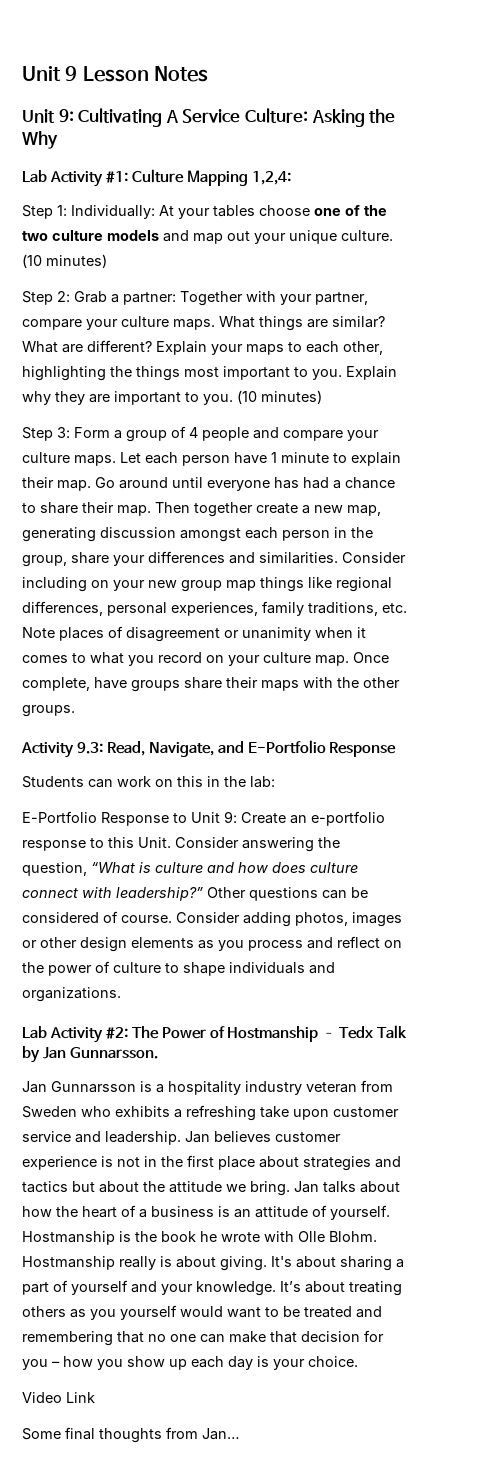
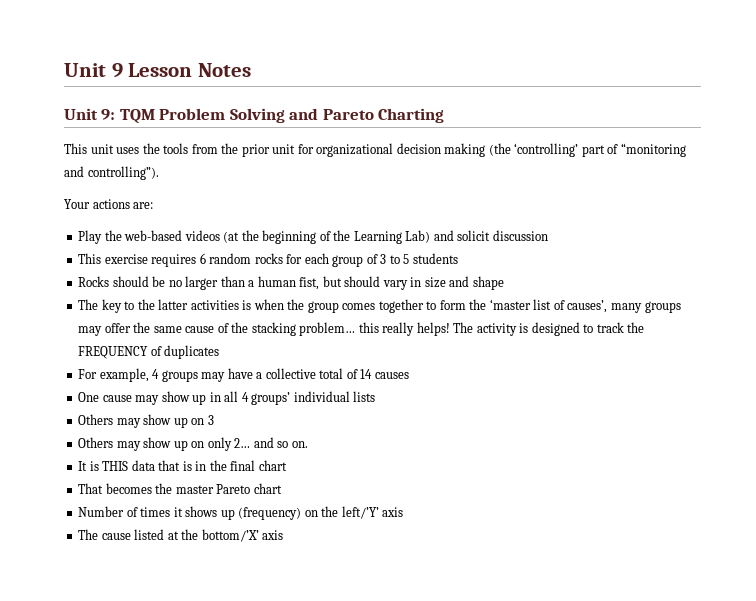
[78,108,396,127] [22,131,58,149] [22,169,291,187] [22,205,387,219] [22,230,393,244] [22,254,107,268] [22,291,368,306] [22,316,385,331] [22,340,383,355] [22,366,397,381] [22,390,322,405] [22,426,379,442] [22,452,401,466] [22,477,395,491] [22,502,381,517] [22,527,373,542] [22,551,406,567] [22,577,392,592] [22,601,407,616] [22,626,366,642] [22,652,389,666] [22,677,400,692] [22,705,75,717] [21,740,397,758] [22,776,275,788] [22,811,385,826] [22,837,340,852] [22,862,358,876] [22,887,368,901] [22,911,402,927] [22,936,402,952] [22,961,335,976] [22,987,121,1002] [22,1025,408,1043] [22,1046,158,1063] [22,1080,393,1095] [22,1105,399,1121] [22,1131,341,1145] [22,1155,401,1171] [22,1181,400,1196] [22,1205,390,1220] [22,1231,377,1245] [22,1256,404,1271] [22,1280,402,1296] [22,1305,382,1320] [22,1330,384,1346] [22,1356,358,1370] [22,1392,95,1403] [22,1427,240,1443] Cultivating A Service Culture: Asking the Why // Lab Activity #1: Culture Mapping 1,2,4: // Step 1: Individually: At your tables choose one of the two culture models and map out your unique culture. (10 minutes) // Step 2: Grab a partner: Together with your partner, compare your culture maps. What things are similar? What are different? Explain your maps to each other, highlighting the things most important to you. Explain why they are important to you. (10 minutes) // Step 3: Form a group of 4 people and compare your culture maps. Let each person have 1 minute to explain their map. Go around until everyone has had a chance to share their map. Then together create a new map, generating discussion amongst each person in the group, share your differences and similarities. Consider including on your new group map things like regional differences, personal experiences, family traditions, etc. Note places of disagreement or unanimity when it comes to what you record on your culture map. Once complete, have groups share their maps with the other groups. // Activity 9.3: Read, Navigate, and E-Portfolio Response // Students can work on this in the lab: // E-Portfolio Response to Unit 9: Create an e-portfolio response to this Unit. Consider answering the question, “What is culture and how does culture connect with leadership?” Other questions can be considered of course. Consider adding photos, images or other design elements as you process and reflect on the power of culture to shape individuals and organizations. // Lab Activity #2: The Power of Hostmanship – Tedx Talk by Jan Gunnarsson. // Jan Gunnarsson is a hospitality industry veteran from Sweden who exhibits a refreshing take upon customer service and leadership. Jan believes customer experience is not in the first place about strategies and tactics but about the attitude we bring. Jan talks about how the heart of a business is an attitude of yourself. Hostmanship is the book he wrote with Olle Blohm. Hostmanship really is about giving. It's about sharing a part of yourself and your knowledge. It’s about treating others as you yourself would want to be treated and remembering that no one can make that decision for you – how you show up each day is your choice. // Video Link // Some final thoughts from Jan… -> [119,108,445,124] [64,143,686,157] [64,166,159,180] [64,199,154,209] [78,230,548,244] [78,253,458,267] [78,276,504,290] [78,299,681,313] [78,322,645,336] [78,345,220,359] [78,368,409,382] [78,391,376,405] [78,414,214,428] [78,437,308,451] [78,460,287,471] [78,483,282,494] [78,506,404,520] [78,529,284,542] TQM Problem Solving and Pareto Charting // This unit uses the tools from the prior unit for organizational decision making (the ‘controlling’ part of “monitoring and controlling”). // Your actions are: // Play the web-based videos (at the beginning of the Learning Lab) and solicit discussion // This exercise requires 6 random rocks for each group of 3 to 5 students // Rocks should be no larger than a human fist, but should vary in size and shape // The key to the latter activities is when the group comes together to form the ‘master list of causes’, many groups may offer the same cause of the stacking problem… this really helps! The activity is designed to track the FREQUENCY of duplicates // For example, 4 groups may have a collective total of 14 causes // One cause may show up in all 4 groups’ individual lists // Others may show up on 3 // Others may show up on only 2… and so on. // It is THIS data that is in the final chart // That becomes the master Pareto chart // Number of times it shows up (frequency) on the left/’Y’ axis // The cause listed at the bottom/’X’ axis

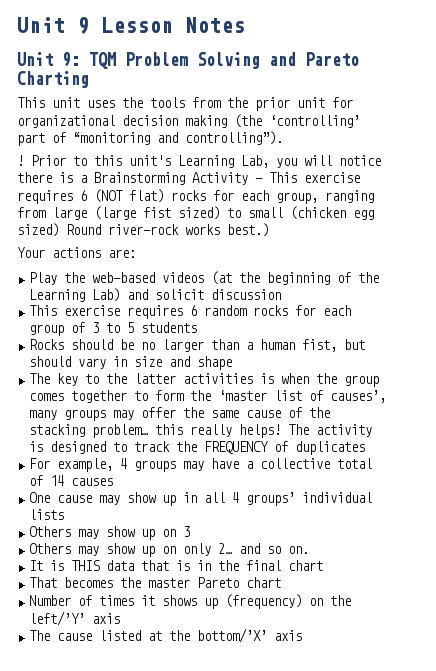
(159, 173) none -> [17,155,381,168] [17,172,360,185] [17,189,374,204] [17,206,374,220] [17,223,269,237] // ! Prior to this unit's Learning Lab, you will notice there is a Brainstorming Activity - This exercise requires 6 (NOT flat) rocks for each group, ranging from large (large fist sized) to small (chicken egg sized) Round river-rock works best.)

